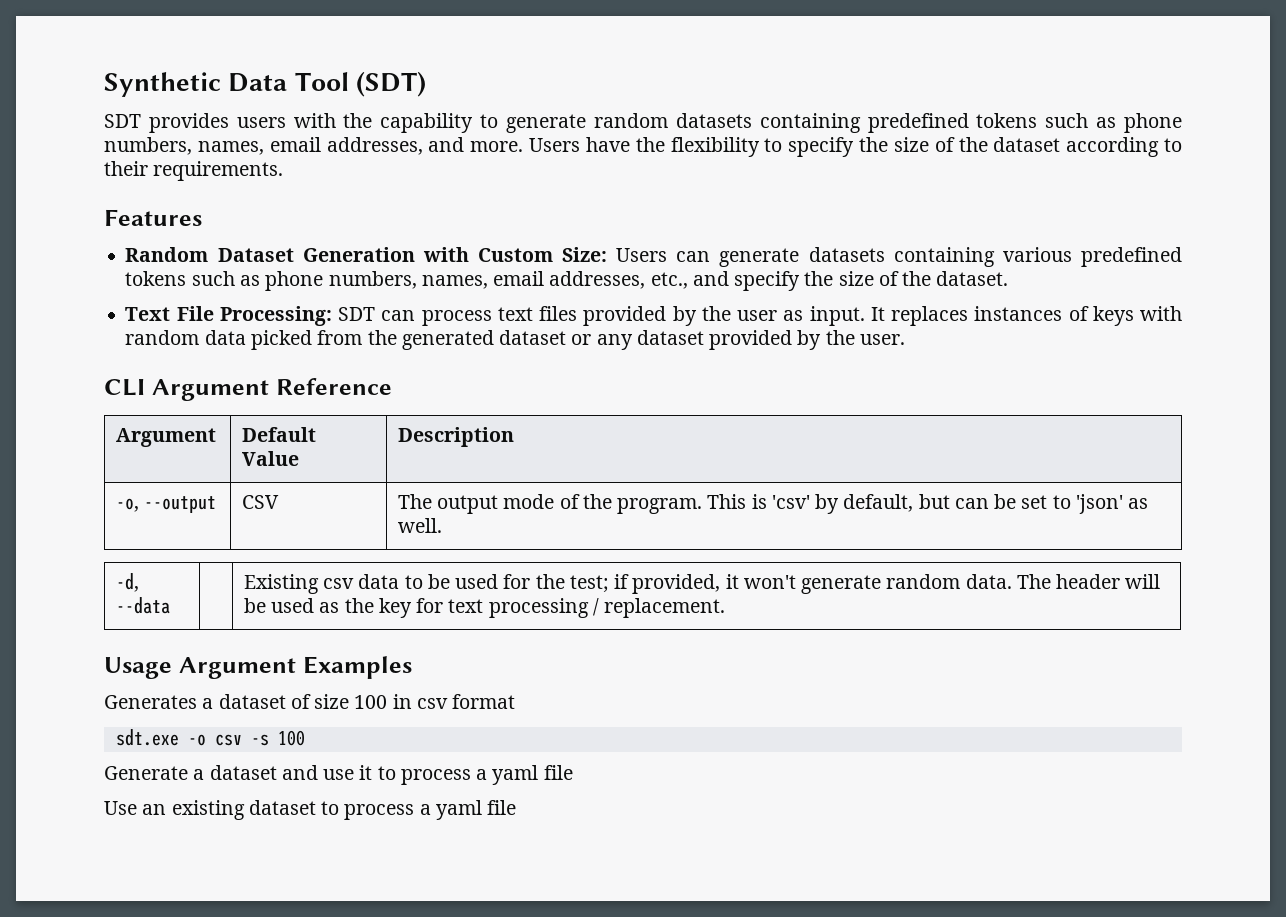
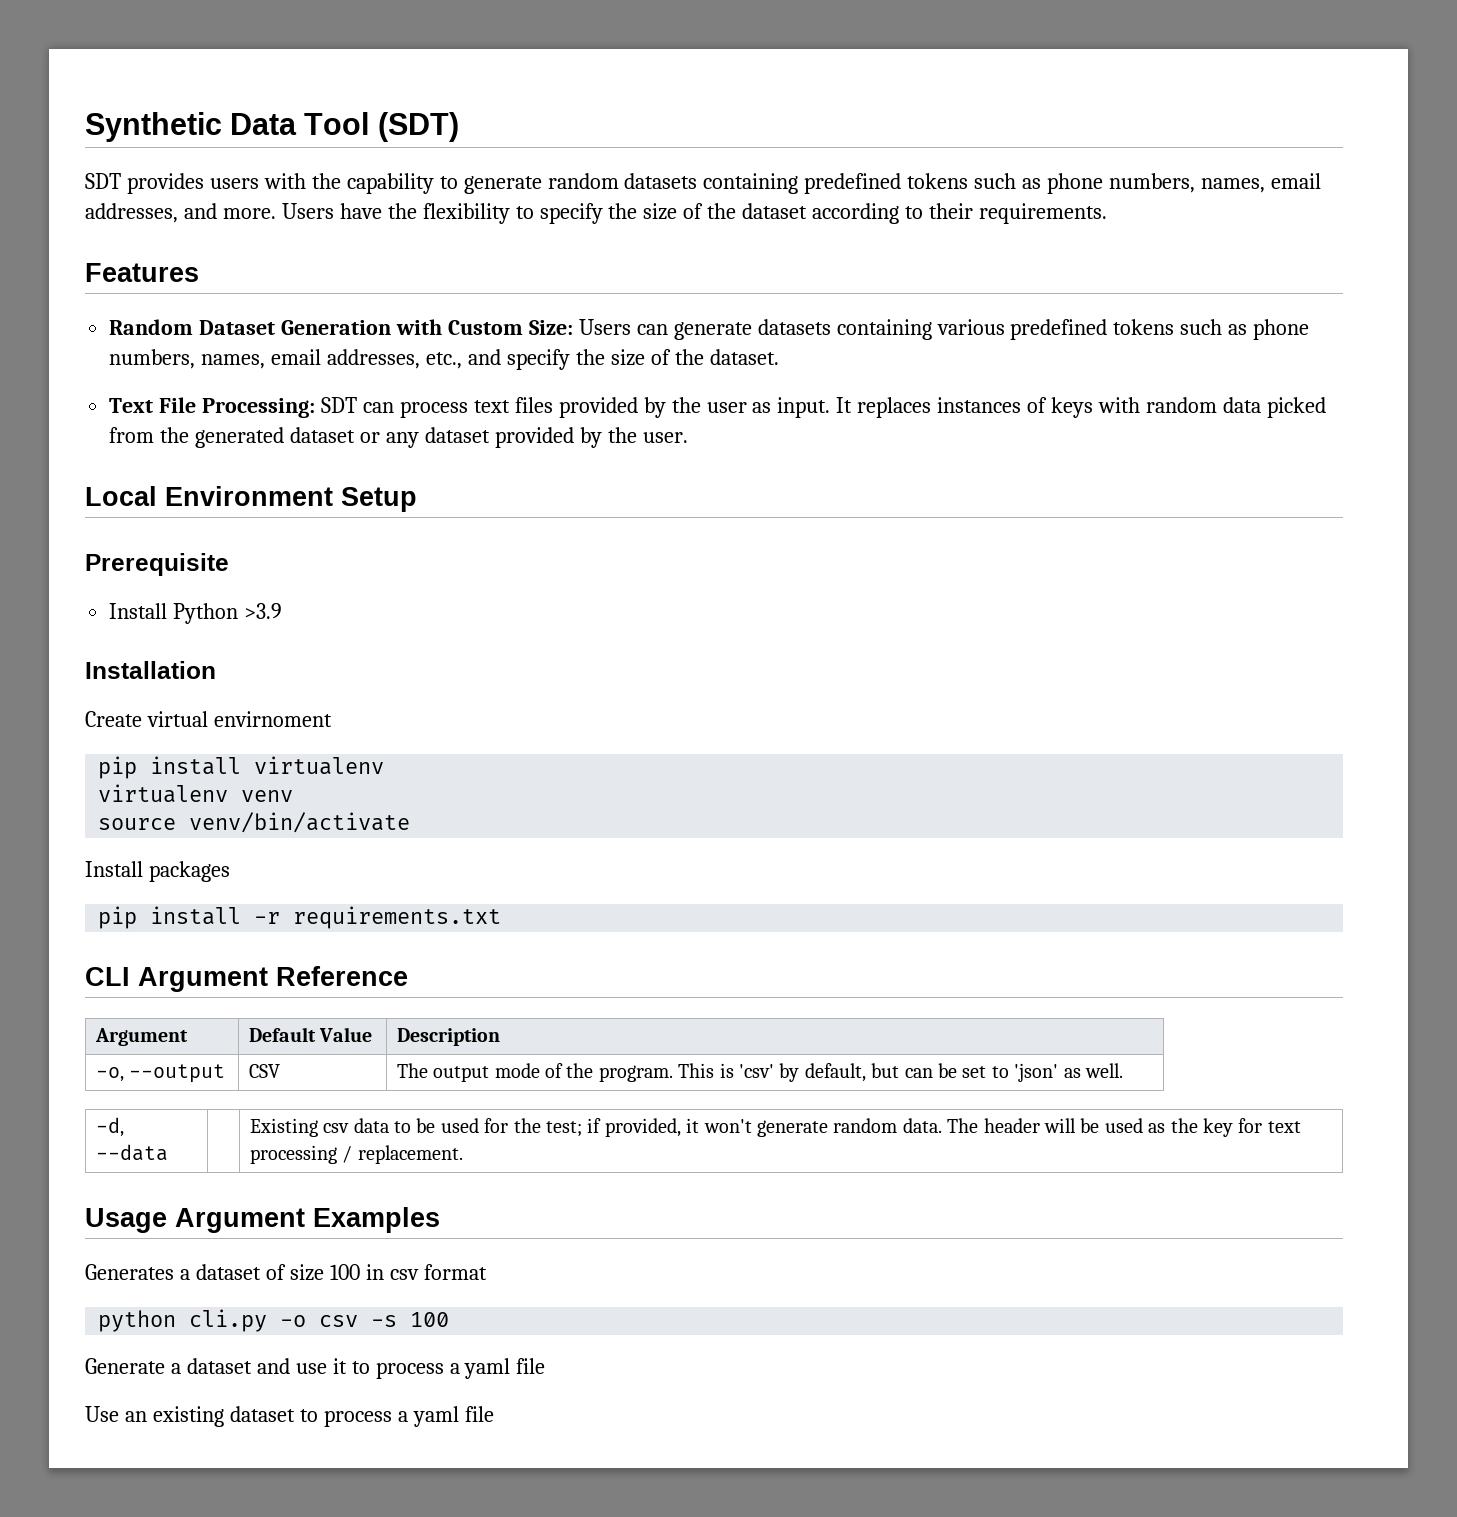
(905, 339) none -> [85,486,417,512] [85,553,229,576] [109,603,283,624] [85,661,216,679] [85,711,332,727] [98,756,385,779] [98,784,294,803] [98,812,411,833] [85,861,230,882] [98,906,502,929] // Local Environment Setup // Prerequisite // Install Python >3.9 // Installation // Create virtual envirnoment // pip install virtualenv // virtualenv venv // source venv/bin/activate // Install packages // pip install -r requirements.txt
[115,729,179,746] sdt.exe -> [98,1309,268,1332] python cli.py

